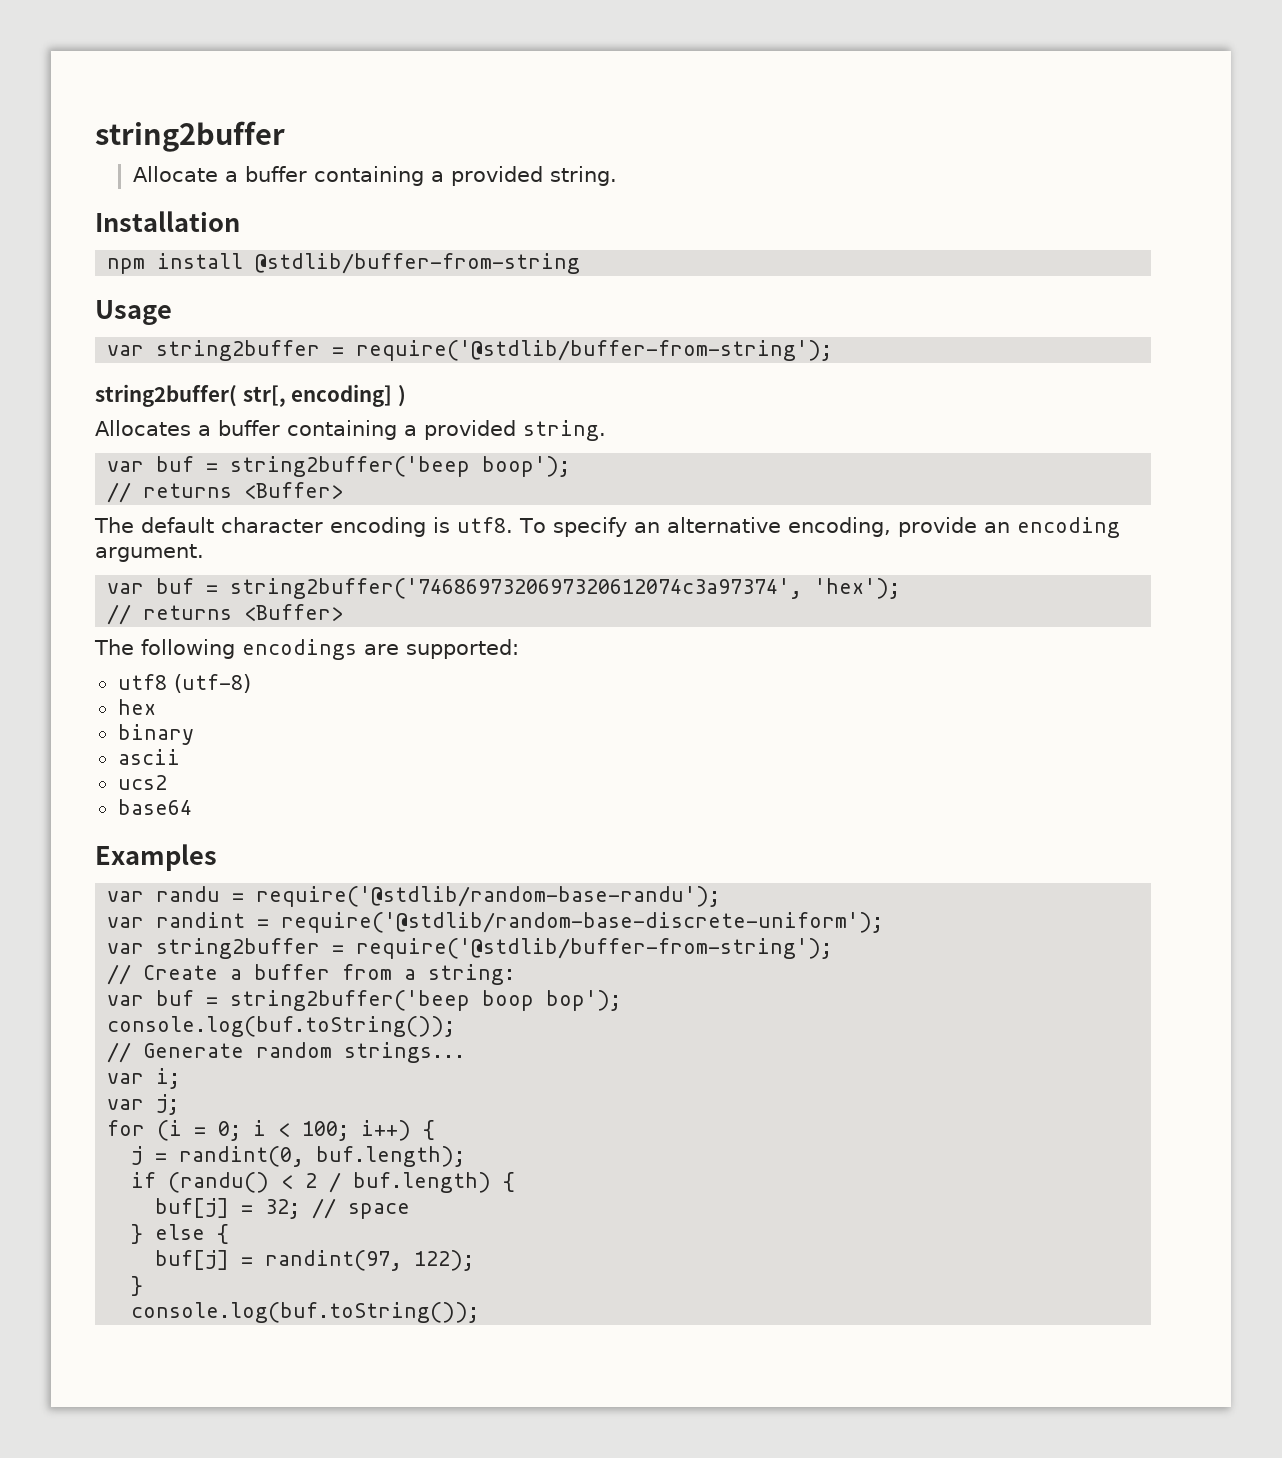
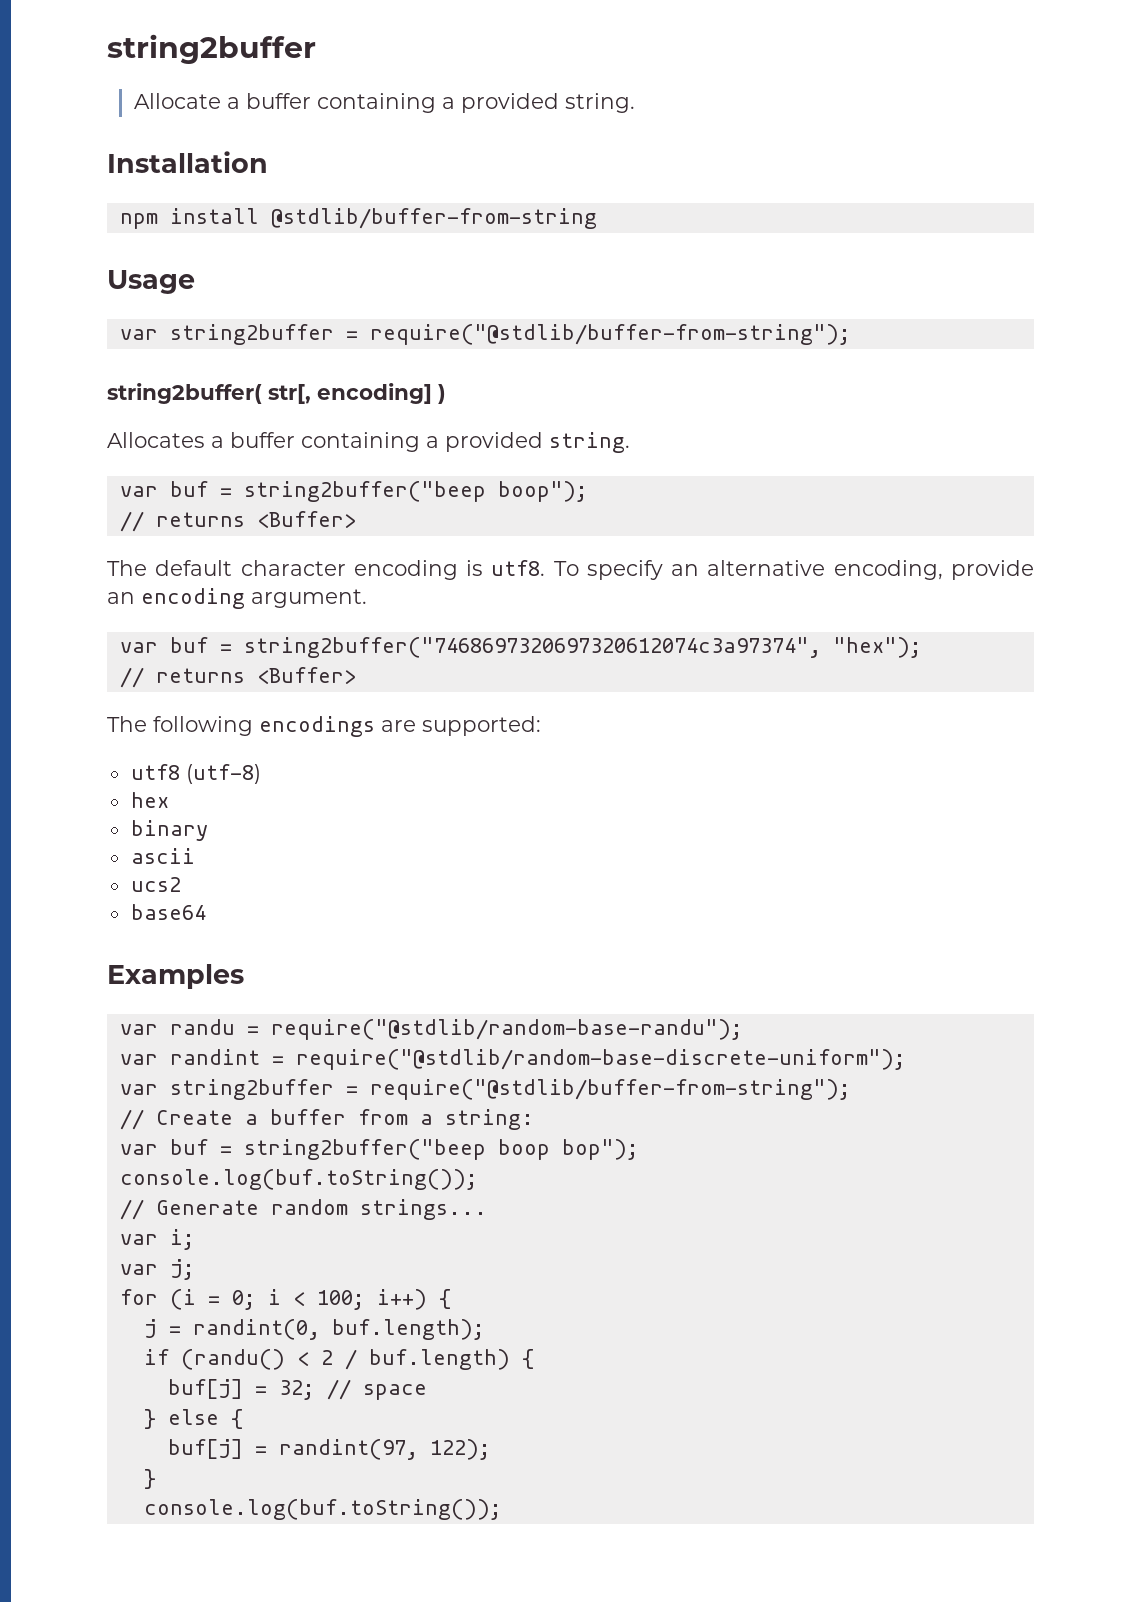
[356,340,833,361] require('@stdlib/buffer-from-string'); -> [369,324,851,345] require("@stdlib/buffer-from-string");
[230,456,571,477] string2buffer('beep boop'); -> [243,481,588,502] string2buffer("beep boop");
[230,578,901,599] string2buffer('7468697320697320612074c3a97374', 'hex'); -> [243,637,922,658] string2buffer("7468697320697320612074c3a97374", "hex");
[256,886,721,907] require('@stdlib/random-base-randu'); -> [270,1019,743,1040] require("@stdlib/random-base-randu");
[281,912,884,933] [107,938,833,959] require('@stdlib/random-base-discrete-uniform'); // var string2buffer = require('@stdlib/buffer-from-string'); -> [295,1049,906,1070] [119,1079,851,1100] require("@stdlib/random-base-discrete-uniform"); // var string2buffer = require("@stdlib/buffer-from-string");
[230,990,622,1011] string2buffer('beep boop bop'); -> [243,1139,639,1160] string2buffer("beep boop bop");

